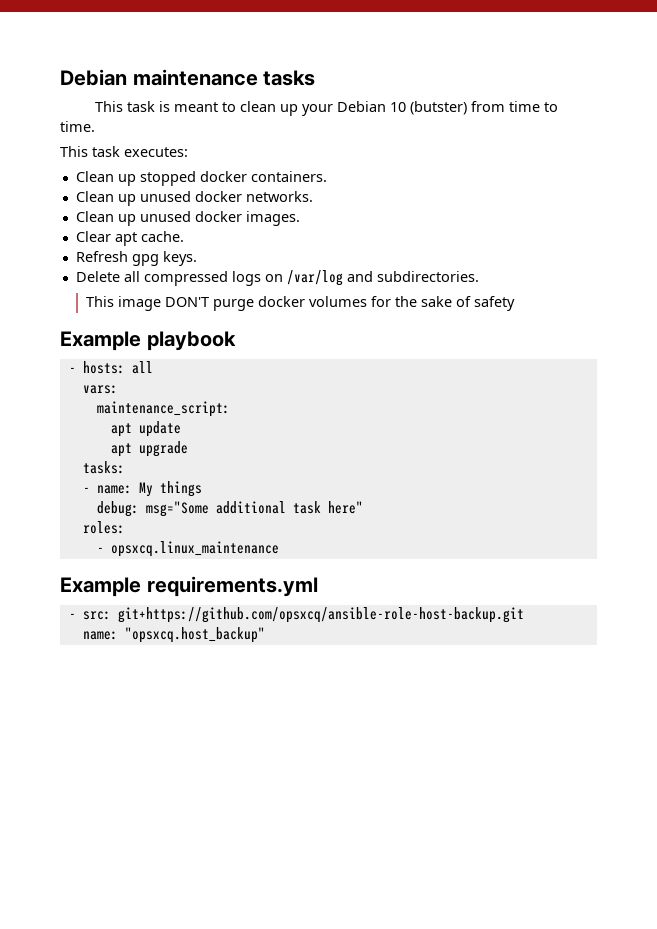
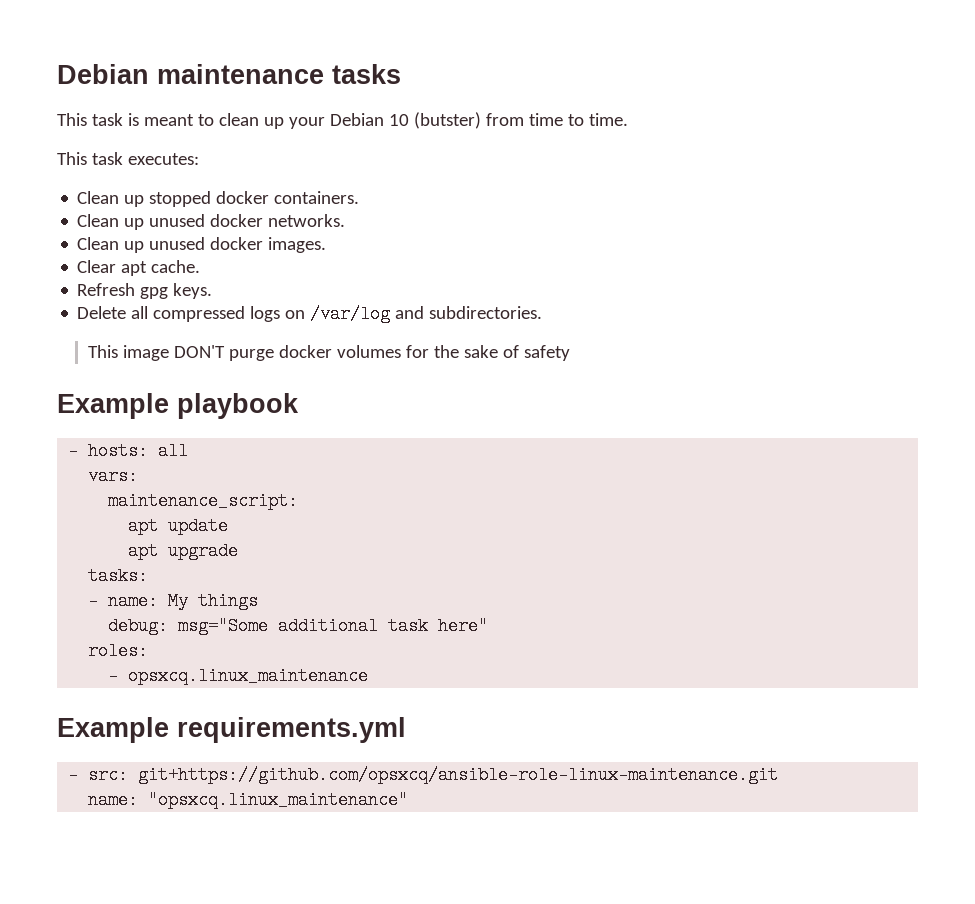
[117,607,524,623] [82,627,265,643] git+https://github.com/opsxcq/ansible-role-host-backup.git // name: "opsxcq.host_backup" -> [138,766,779,784] [88,791,409,809] git+https://github.com/opsxcq/ansible-role-linux-maintenance.git // name: "opsxcq.linux_maintenance"

